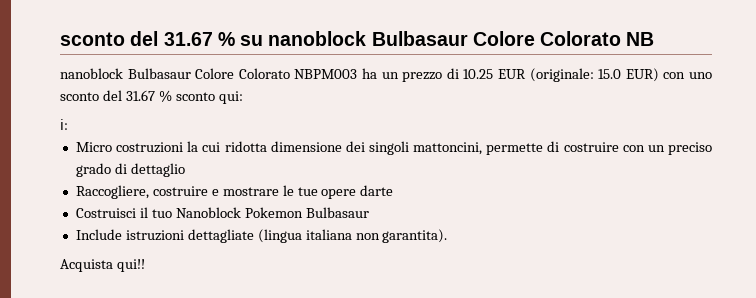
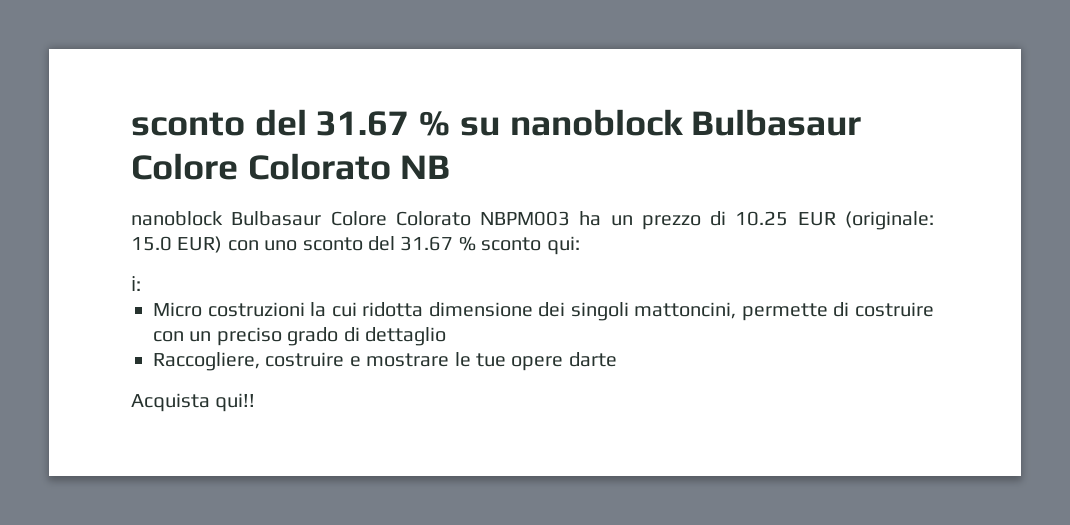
[75,207,369,218] [75,229,448,243] // Costruisci il tuo Nanoblock Pokemon Bulbasaur // Include istruzioni dettagliate (lingua italiana non garantita). -> (617, 359) none

